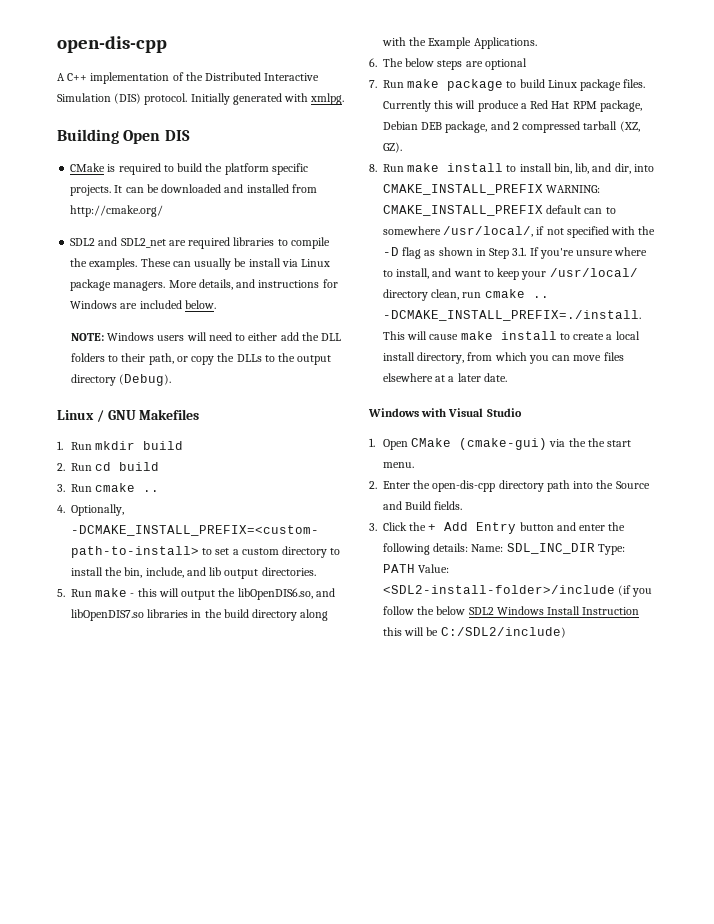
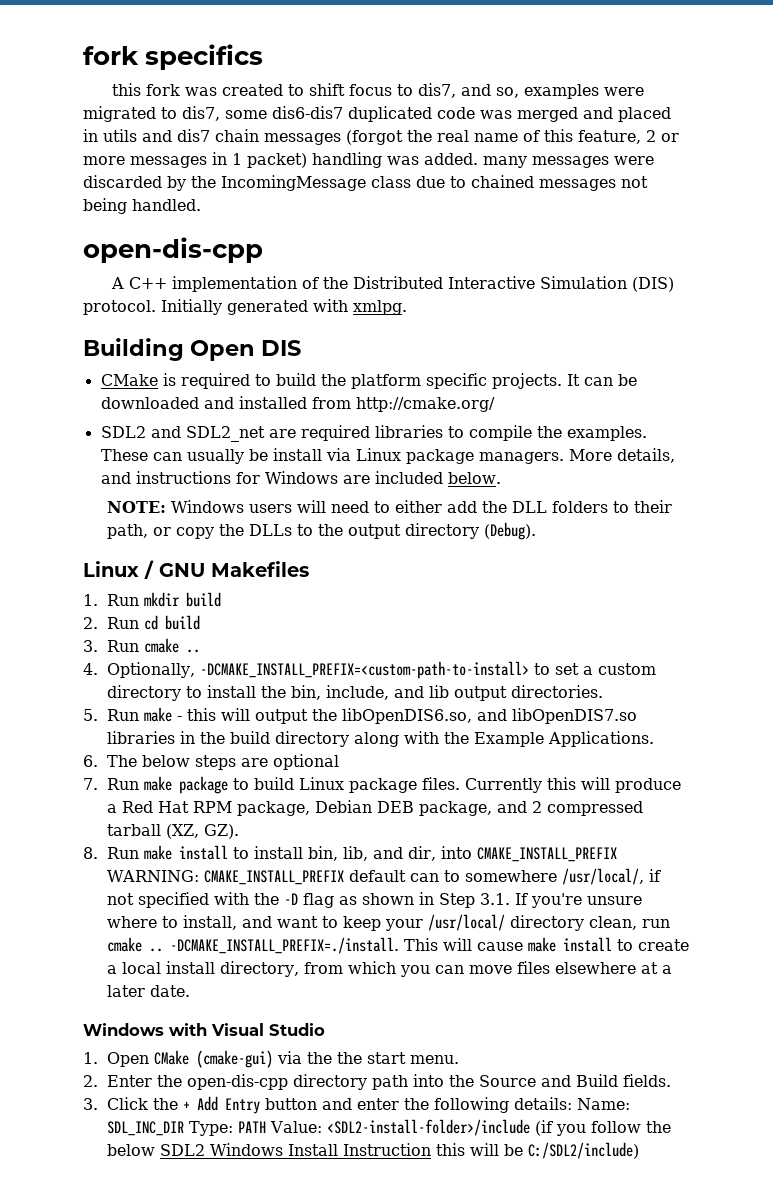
(57, 44) none -> [83,44,264,70] [111,83,644,99] [83,106,671,122] [83,129,679,145] [83,152,654,168] [83,175,648,191] [83,198,201,214] fork specifics // this fork was created to shift focus to dis7, and so, examples were migrated to dis7, some dis6-dis7 duplicated code was merged and placed in utils and dis7 chain messages (forgot the real name of this feature, 2 or more messages in 1 packet) handling was added. many messages were discarded by the IncomingMessage class due to chained messages not being handled. //

